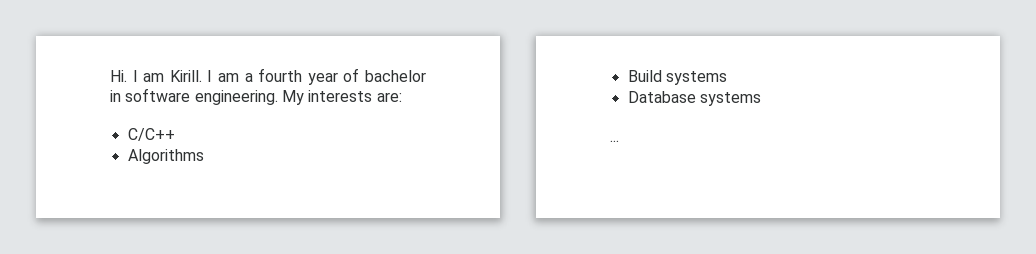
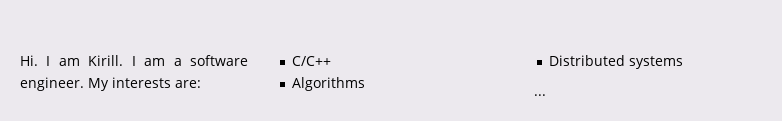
[258,68,426,85] [110,88,278,105] fourth year of bachelor in software engineering. -> [190,55,248,66] [20,77,84,91] software engineer.
[627,70,727,85] [627,91,696,103] Build systems // Database -> [549,55,626,66] Distributed

